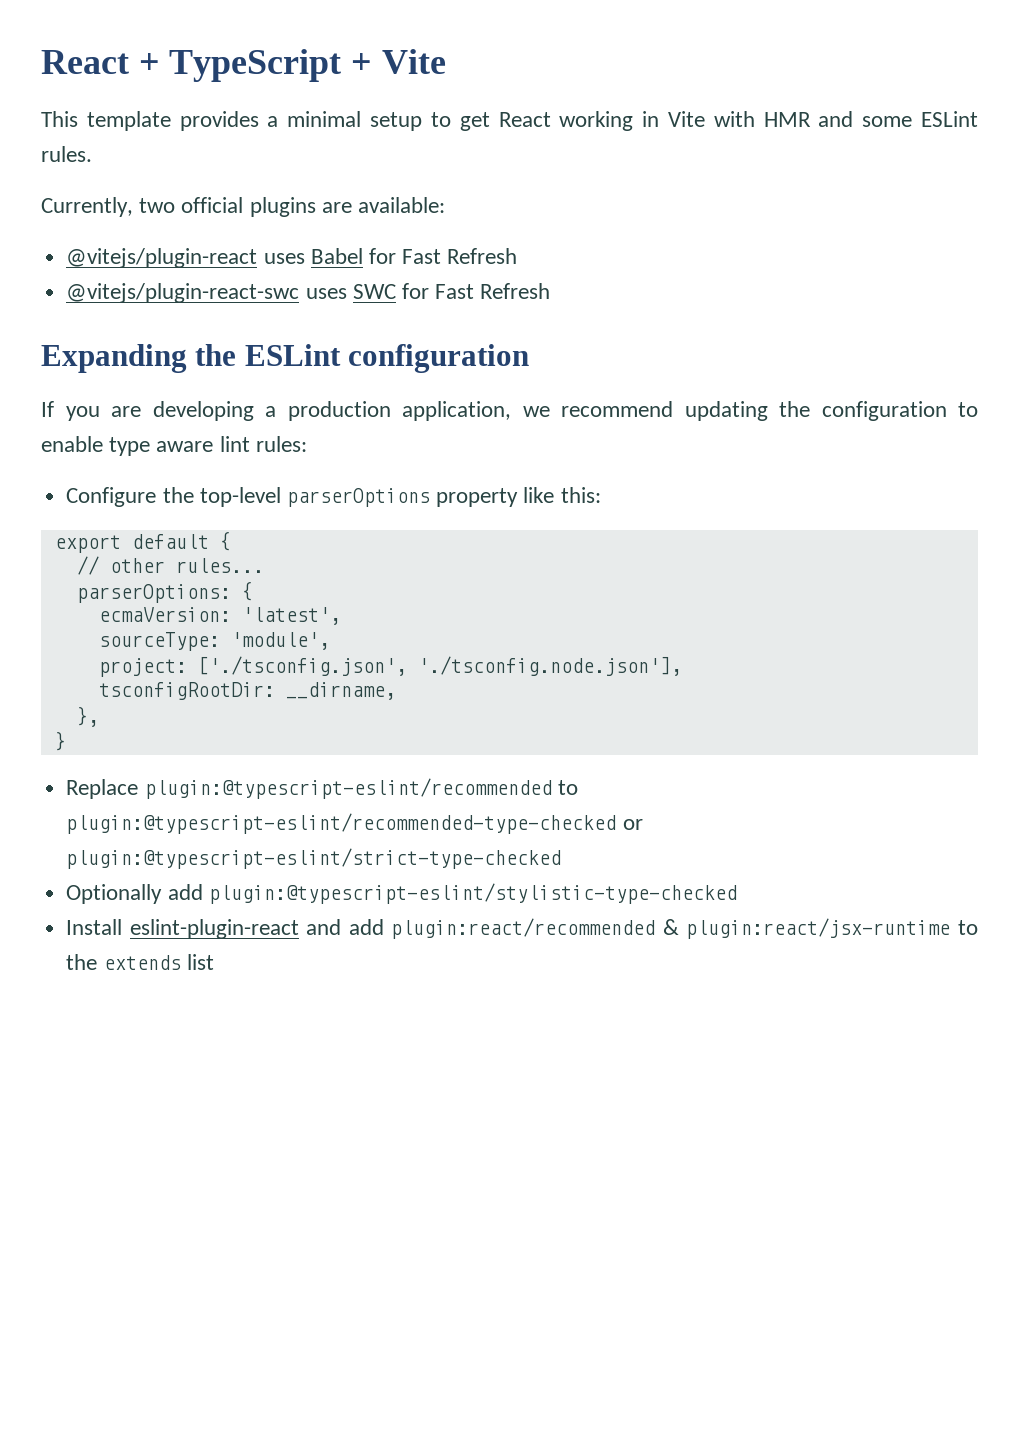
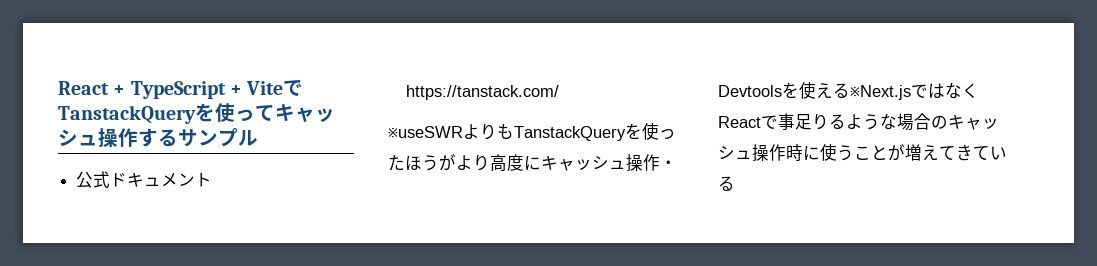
[41,111,978,131] [41,146,92,162] [41,197,446,217] [66,248,518,268] [66,283,551,303] [41,344,530,373] [41,401,978,421] [41,436,307,456] [66,487,601,507] [54,531,231,553] [76,556,264,575] [76,581,253,603] [98,607,341,625] [98,632,330,651] [98,656,682,677] [98,682,396,700] [76,706,99,727] [54,731,66,751] [66,778,578,799] [66,813,643,834] [66,848,562,869] [66,883,737,904] [66,918,978,939] [66,954,214,970] // This template provides a minimal setup to get React working in Vite with HMR and some ESLint rules. // Currently, two official plugins are available: // @vitejs/plugin-react uses Babel for Fast Refresh // @vitejs/plugin-react-swc uses SWC for Fast Refresh // Expanding the ESLint configuration // If you are developing a production application, we recommend updating the configuration to enable type aware lint rules: // Configure the top-level parserOptions property like this: // export default { // // other rules... // parserOptions: { // ecmaVersion: 'latest', // sourceType: 'module', // project: ['./tsconfig.json', './tsconfig.node.json'], // tsconfigRootDir: __dirname, // }, // } // Replace plugin:@typescript-eslint/recommended to plugin:@typescript-eslint/recommended-type-checked or plugin:@typescript-eslint/strict-type-checked // Optionally add plugin:@typescript-eslint/stylistic-type-checked // Install eslint-plugin-react and add plugin:react/recommended & plugin:react/jsx-runtime to the extends list -> [283,80,304,96] [58,103,335,124] [58,128,258,148] [76,171,213,188] [406,85,560,100] [388,123,676,141] [388,154,677,172] [718,82,979,100] [718,113,999,131] [718,144,1007,162] [718,176,735,191] でTanstackQueryを使ってキャッシュ操作するサンプル // 公式ドキュメントhttps://tanstack.com/ // ※useSWRよりもTanstackQueryを使ったほうがより高度にキャッシュ操作・Devtoolsを使える※Next.jsではなくReactで事足りるような場合のキャッシュ操作時に使うことが増えてきている

